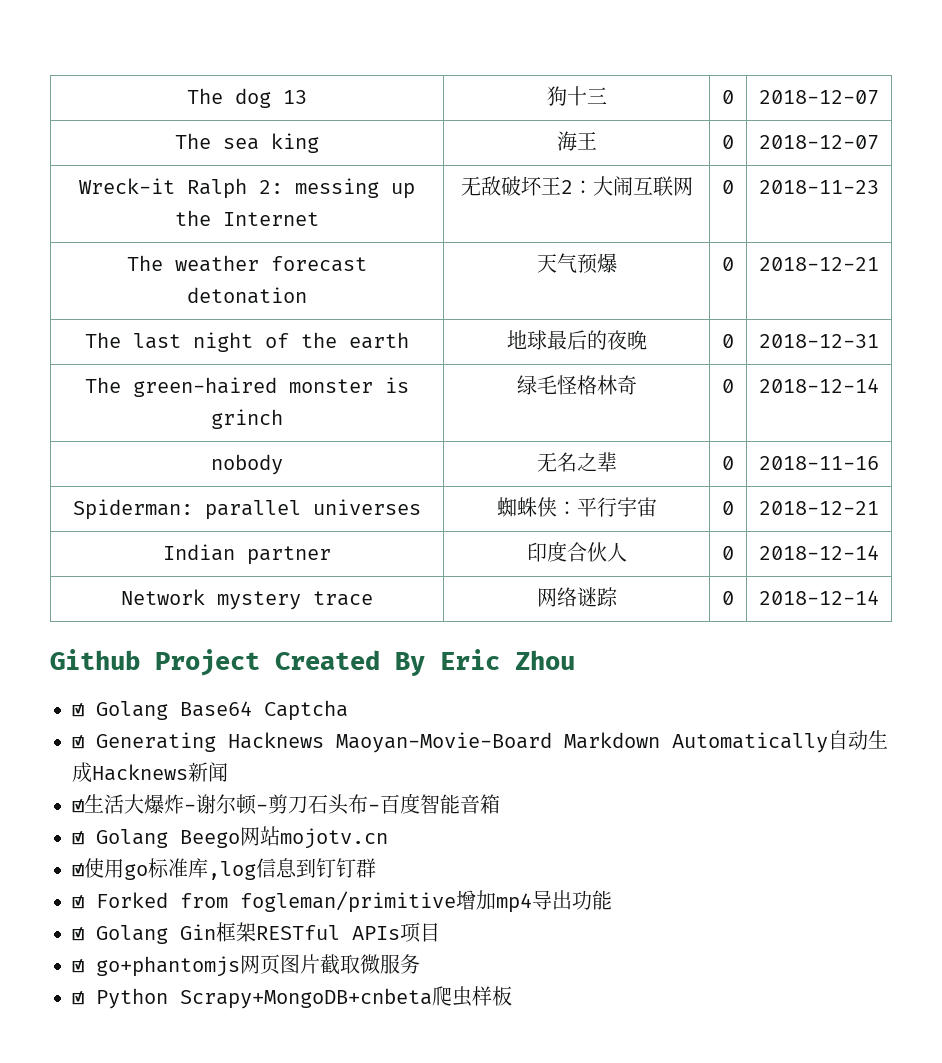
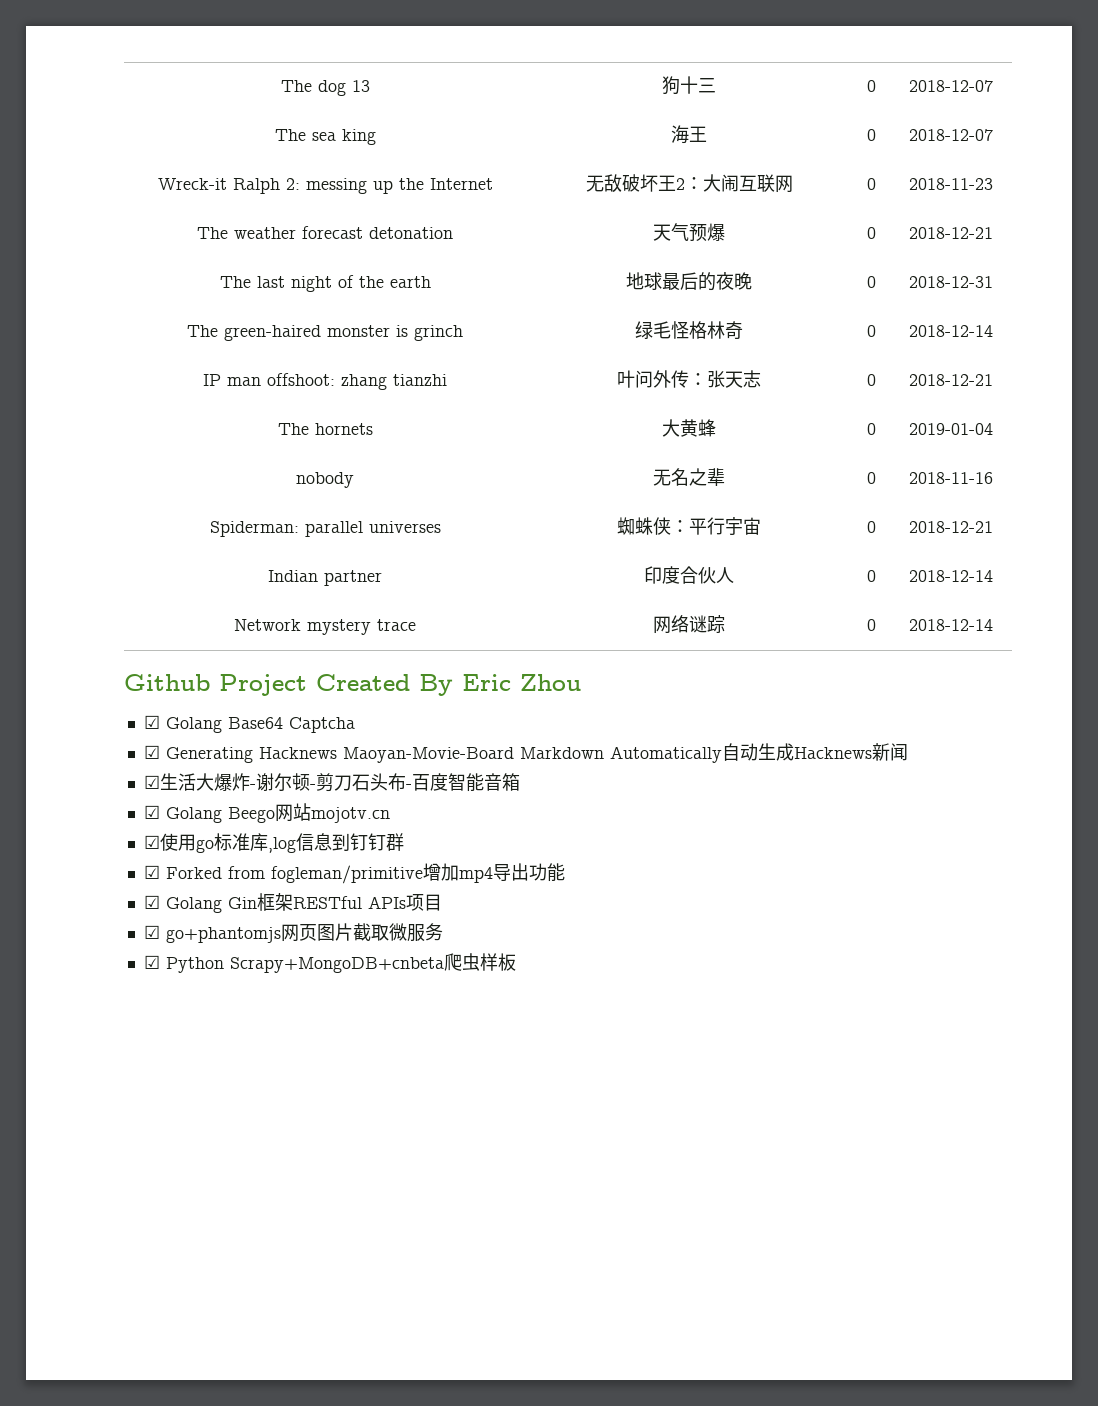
(879, 385) none -> [203,373,447,390] [617,370,761,388] [867,374,876,386] [909,374,993,386] [277,423,373,435] [662,419,716,437] [867,423,876,435] [909,423,993,435] // IP man offshoot: zhang tianzhi | 叶问外传：张天志 | 0 | 2018-12-21 // The hornets | 大黄蜂 | 0 | 2019-01-04

